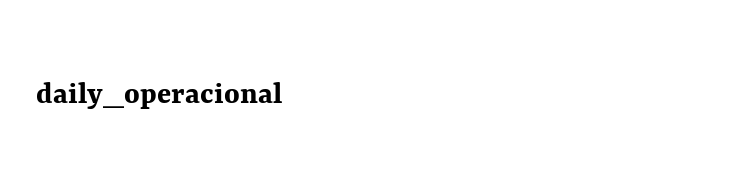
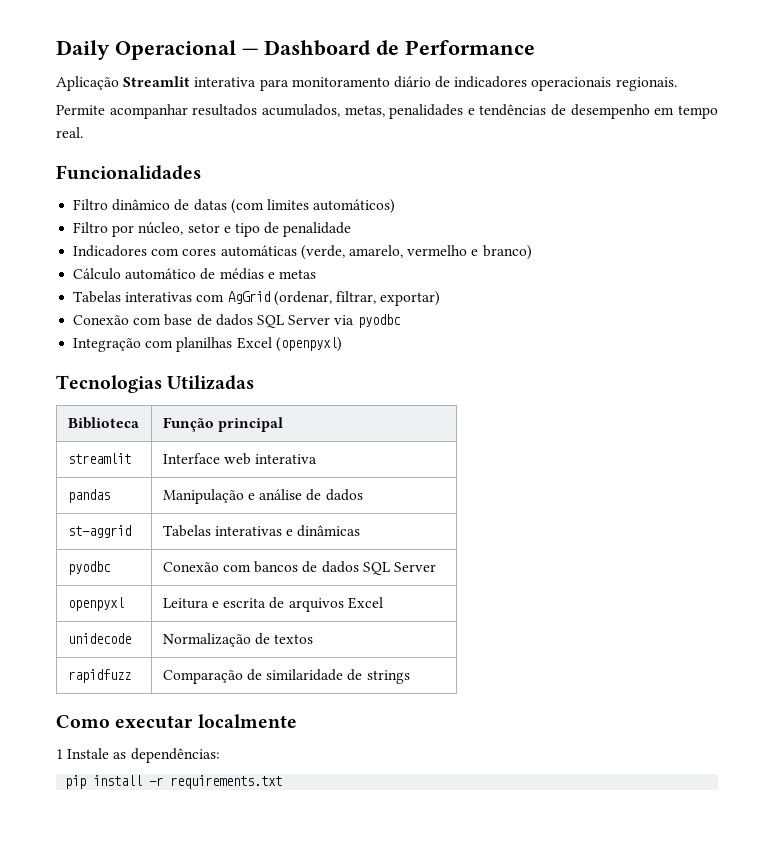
[36,82,282,109] daily_operacional -> [56,40,535,60] [56,76,677,91] [56,104,718,119] [56,127,83,138] [56,165,201,180] [73,199,396,214] [73,222,352,237] [73,245,532,260] [73,268,316,280] [73,291,441,306] [73,314,401,328] [73,337,342,352] [56,375,255,393] [67,417,139,429] [162,417,283,432] [67,453,131,464] [162,453,318,465] [67,489,110,503] [162,489,363,504] [67,525,131,538] [162,525,361,537] [67,561,111,575] [162,561,436,575] [67,597,124,611] [162,597,383,612] [67,633,131,644] [162,633,314,647] [67,669,131,683] [162,669,410,684] [56,714,297,729] [56,748,220,763] [65,775,283,789] Daily Operacional — Dashboard de Performance // Aplicação Streamlit interativa para monitoramento diário de indicadores operacionais regionais. // Permite acompanhar resultados acumulados, metas, penalidades e tendências de desempenho em tempo real. // Funcionalidades // Filtro dinâmico de datas (com limites automáticos) // Filtro por núcleo, setor e tipo de penalidade // Indicadores com cores automáticas (verde, amarelo, vermelho e branco) // Cálculo automático de médias e metas // Tabelas interativas com AgGrid (ordenar, filtrar, exportar) // Conexão com base de dados SQL Server via pyodbc // Integração com planilhas Excel (openpyxl) // Tecnologias Utilizadas // Biblioteca | Função principal // streamlit | Interface web interativa // pandas | Manipulação e análise de dados // st-aggrid | Tabelas interativas e dinâmicas // pyodbc | Conexão com bancos de dados SQL Server // openpyxl | Leitura e escrita de arquivos Excel // unidecode | Normalização de textos // rapidfuzz | Comparação de similaridade de strings // Como executar localmente // 1 Instale as dependências: // pip install -r requirements.txt

